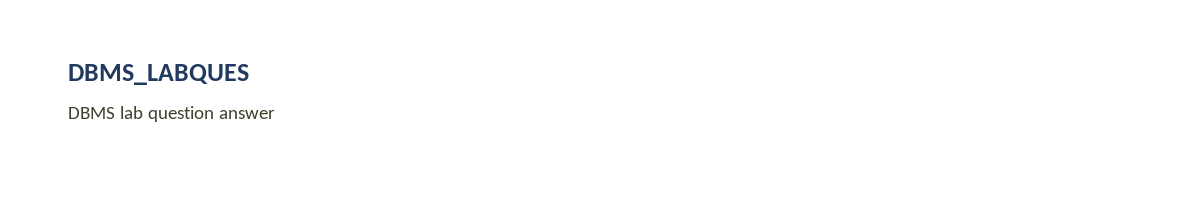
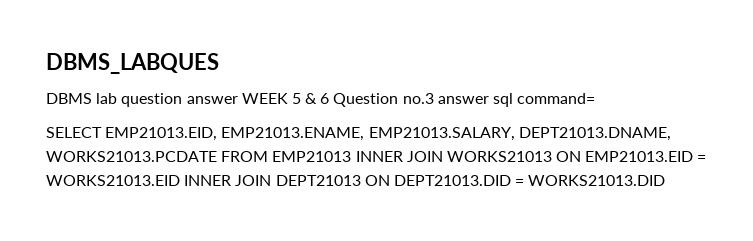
(275, 114) none -> [241,93,596,107] [46,127,671,141] [46,151,707,162] [46,175,666,186] WEEK 5 & 6 Question no.3 answer sql command= // SELECT EMP21013.EID, EMP21013.ENAME, EMP21013.SALARY, DEPT21013.DNAME, WORKS21013.PCDATE FROM EMP21013 INNER JOIN WORKS21013 ON EMP21013.EID = WORKS21013.EID INNER JOIN DEPT21013 ON DEPT21013.DID = WORKS21013.DID

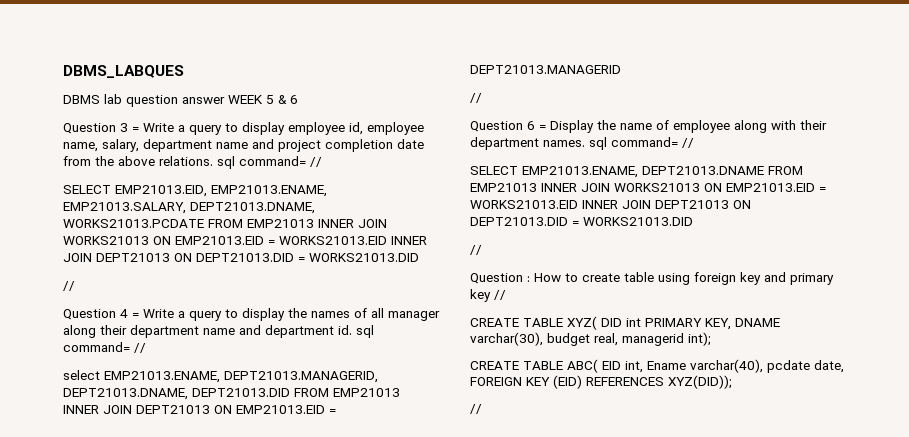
[333,93,596,107] Question no.3 answer sql command= -> [63,122,424,135] [63,139,424,152] [63,156,322,169] // Question 3 = Write a query to display employee id, employee name, salary, department name and project completion date from the above relations. sql command= //
(666, 180) none -> [63,281,75,291] [63,308,440,321] [63,325,374,338] [63,342,146,353] [63,370,378,383] [63,388,400,400] [63,405,336,414] [470,65,621,74] [470,93,482,103] [470,120,827,133] [470,137,694,150] [470,166,803,178] [470,183,826,192] [470,200,751,209] [470,217,693,226] [470,245,482,255] [470,272,834,285] [470,289,506,302] [470,316,780,330] [470,332,711,346] [470,359,844,373] [470,375,732,389] [470,404,482,414] // // // Question 4 = Write a query to display the names of all manager along their department name and department id. sql command= // // select EMP21013.ENAME, DEPT21013.MANAGERID, DEPT21013.DNAME, DEPT21013.DID FROM EMP21013 INNER JOIN DEPT21013 ON EMP21013.EID = DEPT21013.MANAGERID // // // Question 6 = Display the name of employee along with their department names. sql command= // // SELECT EMP21013.ENAME, DEPT21013.DNAME FROM EMP21013 INNER JOIN WORKS21013 ON EMP21013.EID = WORKS21013.EID INNER JOIN DEPT21013 ON DEPT21013.DID = WORKS21013.DID // // // Question : How to create table using foreign key and primary key // // CREATE TABLE XYZ( DID int PRIMARY KEY, DNAME varchar(30), budget real, managerid int); // CREATE TABLE ABC( EID int, Ename varchar(40), pcdate date, FOREIGN KEY (EID) REFERENCES XYZ(DID)); // //

